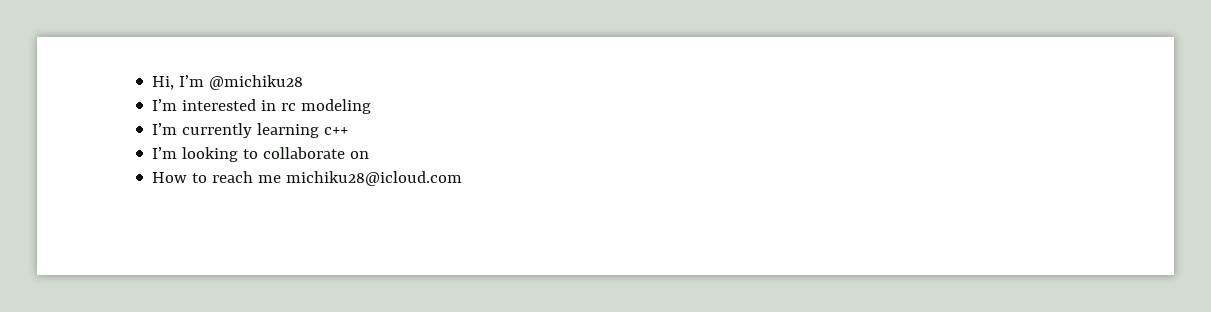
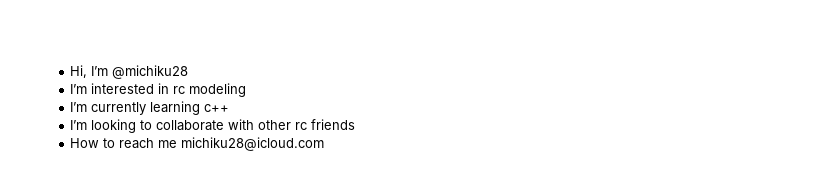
[350,151,370,159] on -> [228,119,356,130] with other rc friends

